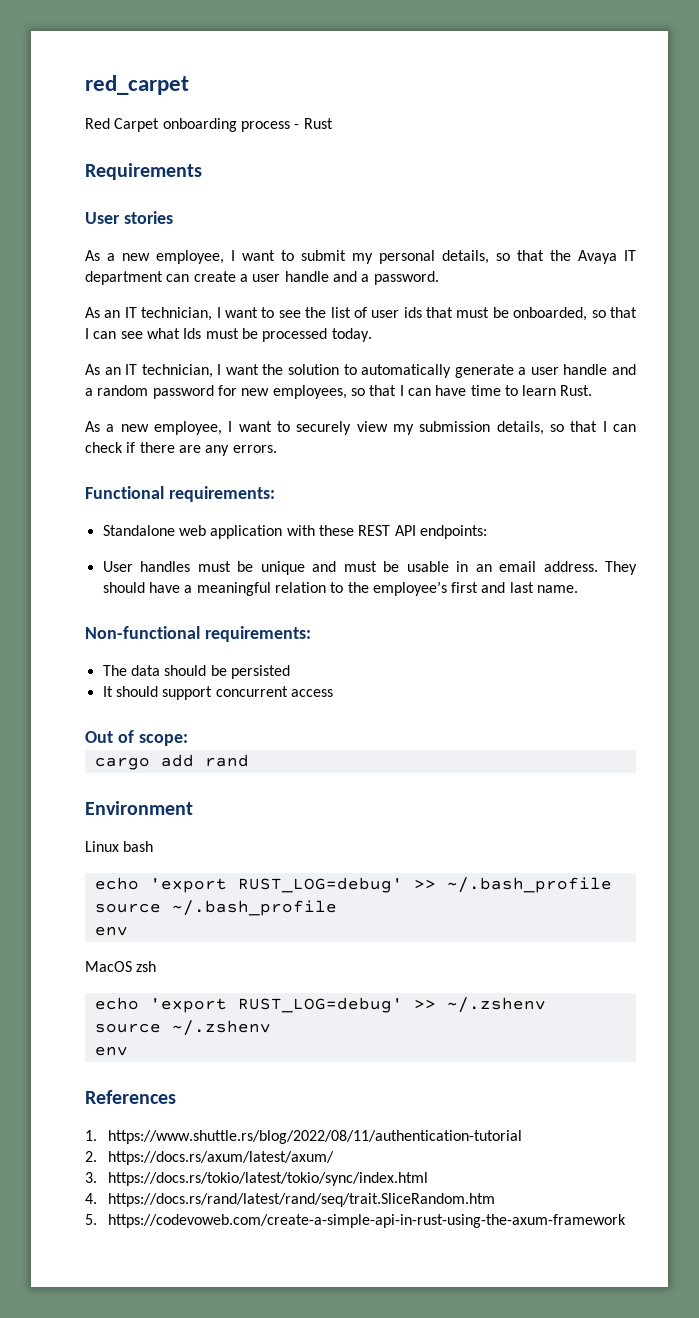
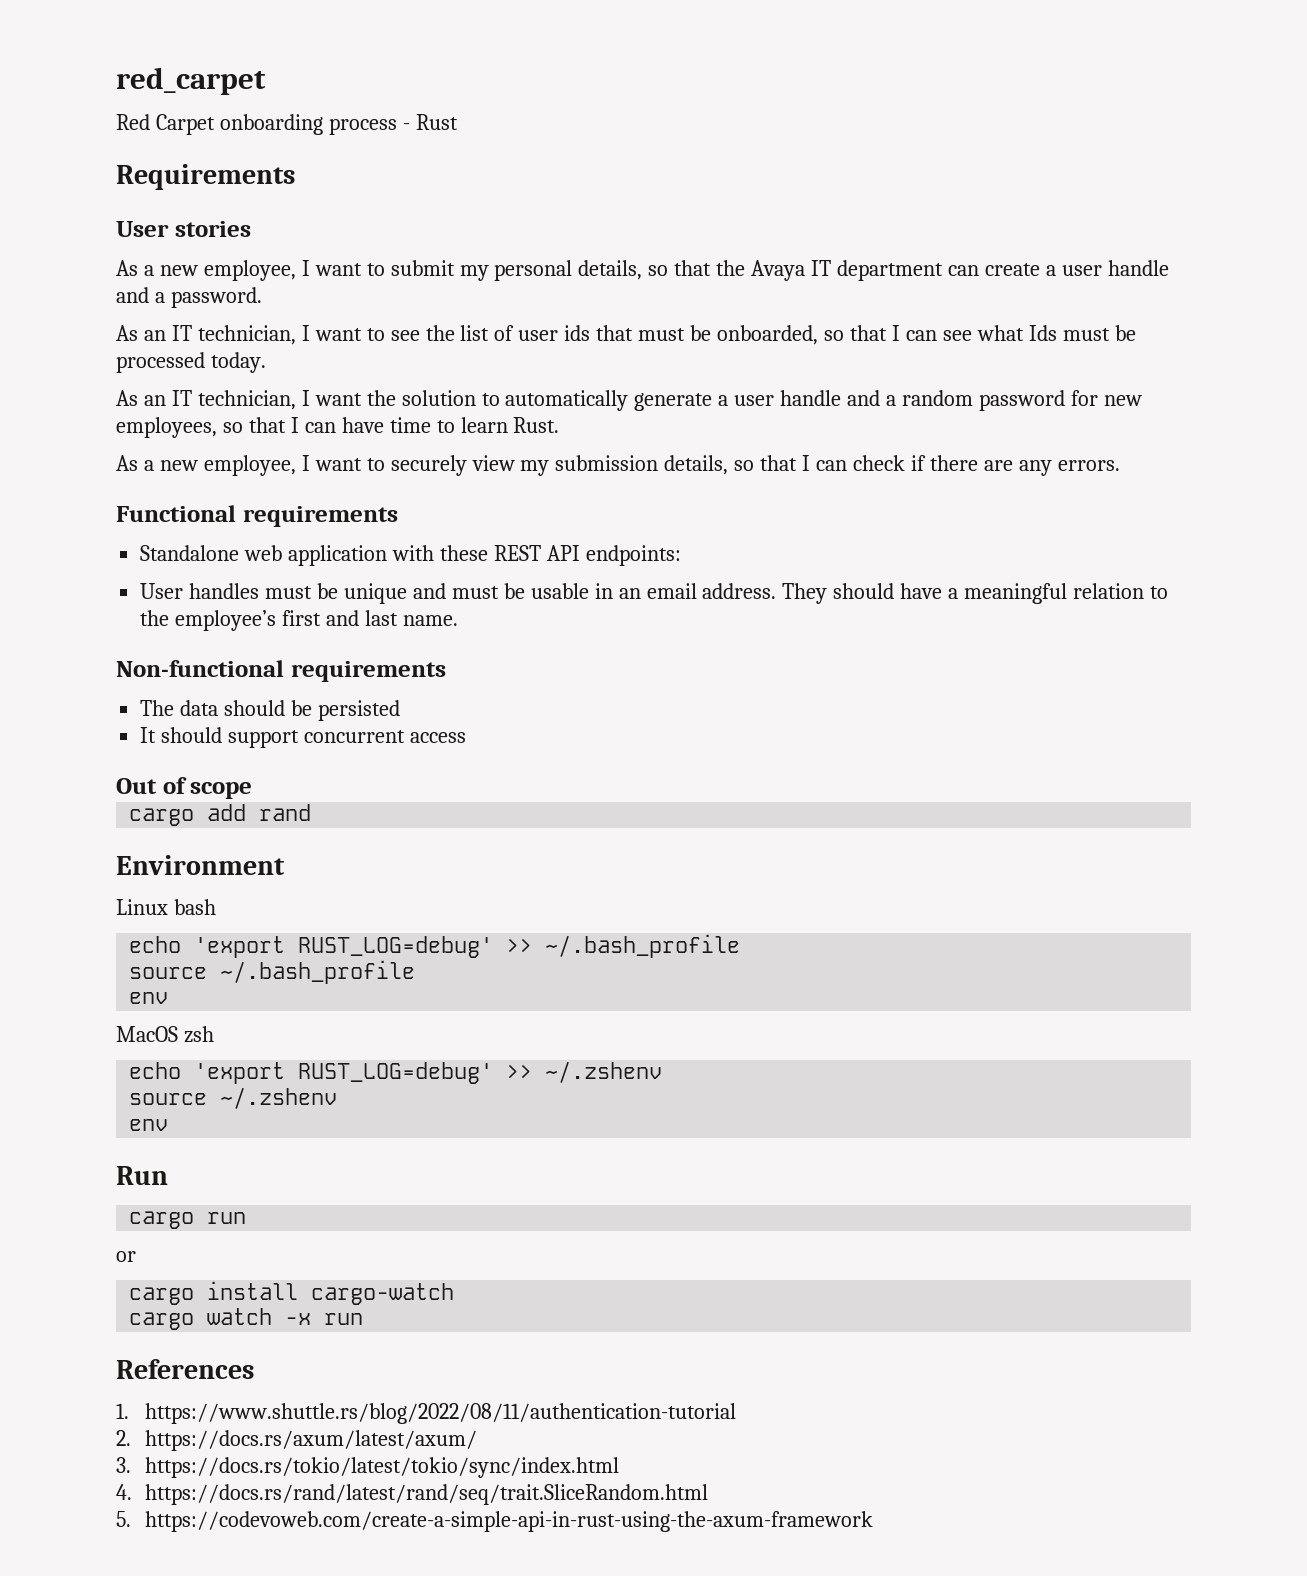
[168,486,275,502] requirements: -> [242,506,398,527] requirements
[204,626,311,642] requirements: -> [290,661,446,682] requirements
[138,734,188,746] scope: -> [190,782,253,799] scope
(128, 1051) none -> [116,1166,168,1185] [129,1211,247,1229] [116,1251,136,1262] [129,1281,455,1305] [129,1308,364,1330] // Run // cargo run // or // cargo install cargo-watch // cargo watch -x run
[108,1193,496,1207] https://docs.rs/rand/latest/rand/seq/trait.SliceRandom.htm -> [144,1484,708,1505] https://docs.rs/rand/latest/rand/seq/trait.SliceRandom.html

